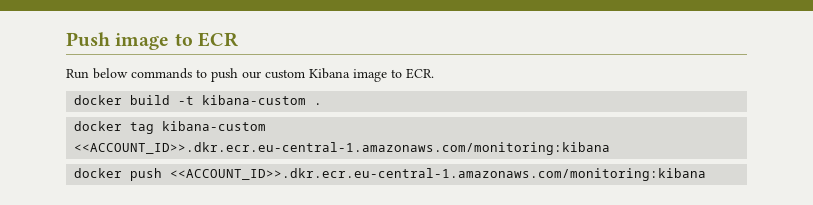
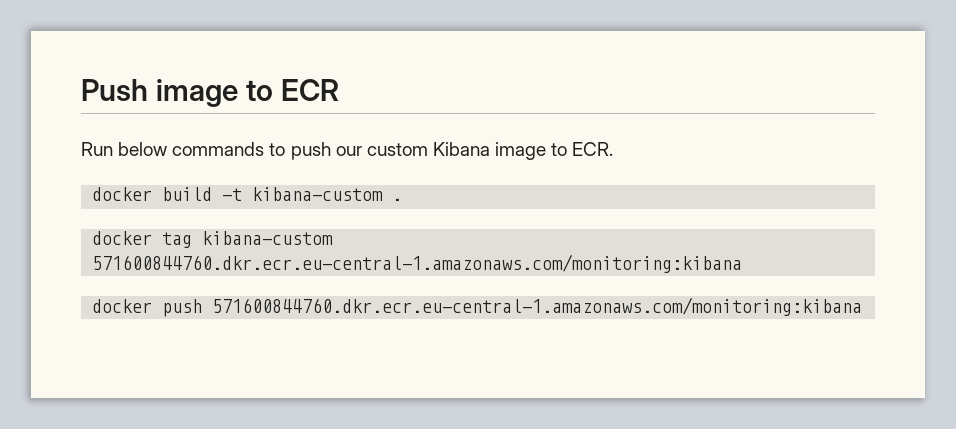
[74,142,611,155] <<ACCOUNT_ID>>.dkr.ecr.eu-central-1.amazonaws.com/monitoring:kibana -> [92,254,743,273] 571600844760.dkr.ecr.eu-central-1.amazonaws.com/monitoring:kibana
[170,168,707,181] <<ACCOUNT_ID>>.dkr.ecr.eu-central-1.amazonaws.com/monitoring:kibana -> [212,297,863,316] 571600844760.dkr.ecr.eu-central-1.amazonaws.com/monitoring:kibana

